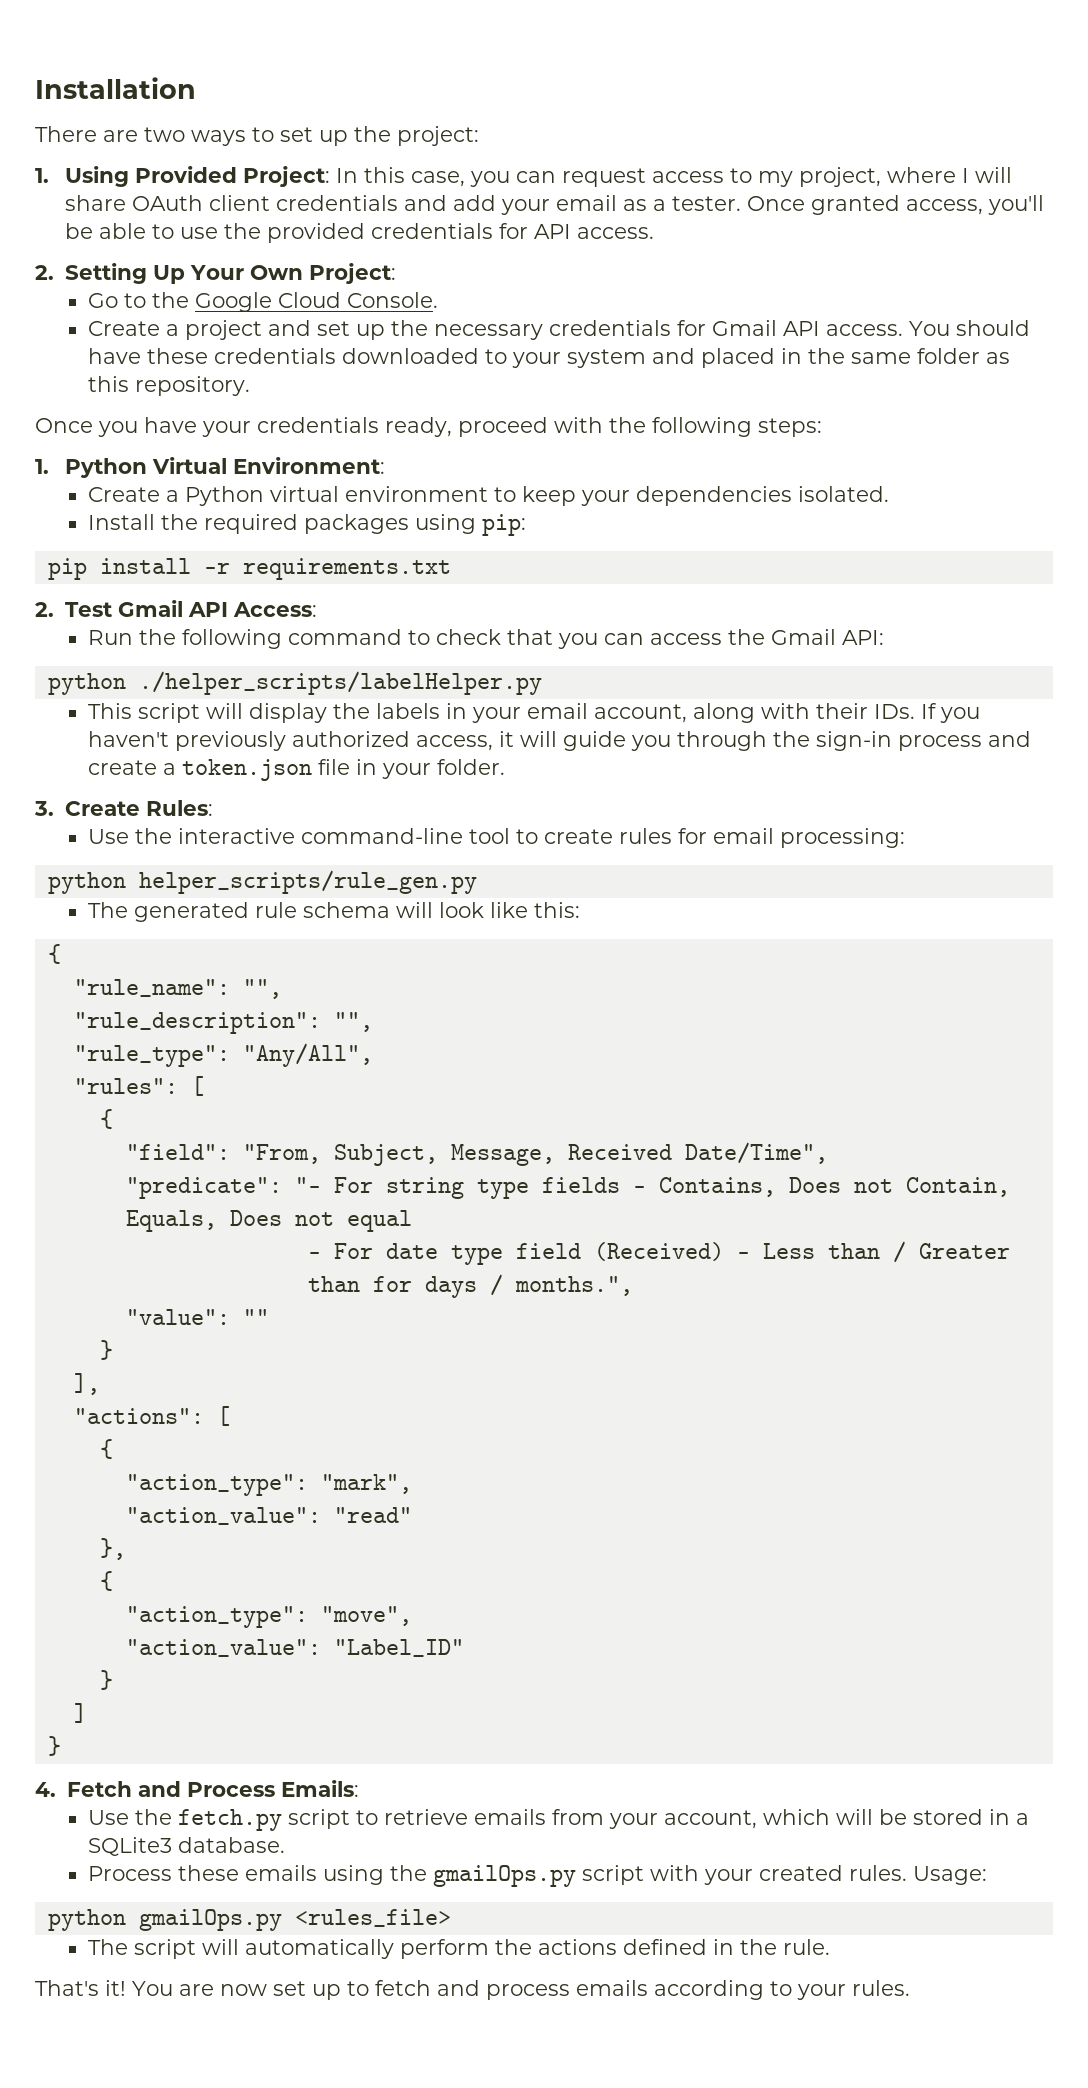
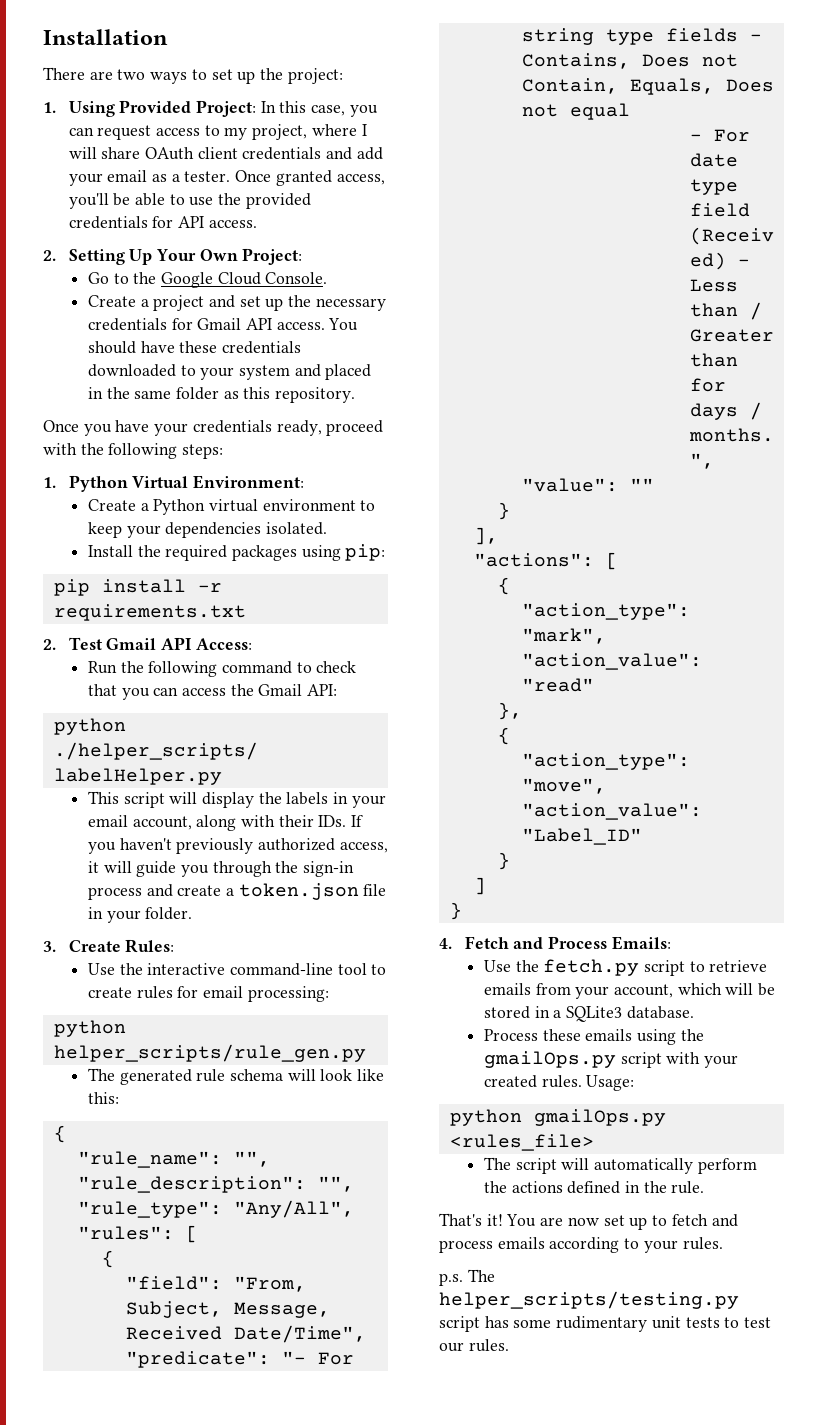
(910, 1988) none -> [439,1269,495,1286] [439,1291,739,1309] [439,1316,772,1332] [439,1339,509,1352] // p.s. The helper_scripts/testing.py script has some rudimentary unit tests to test our rules.

